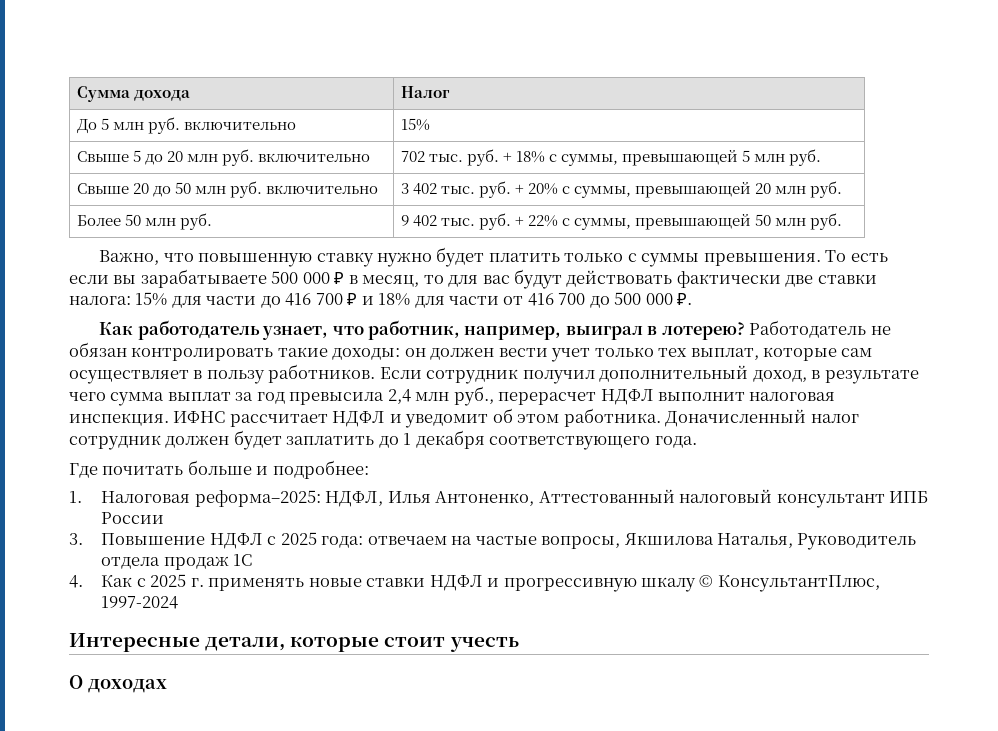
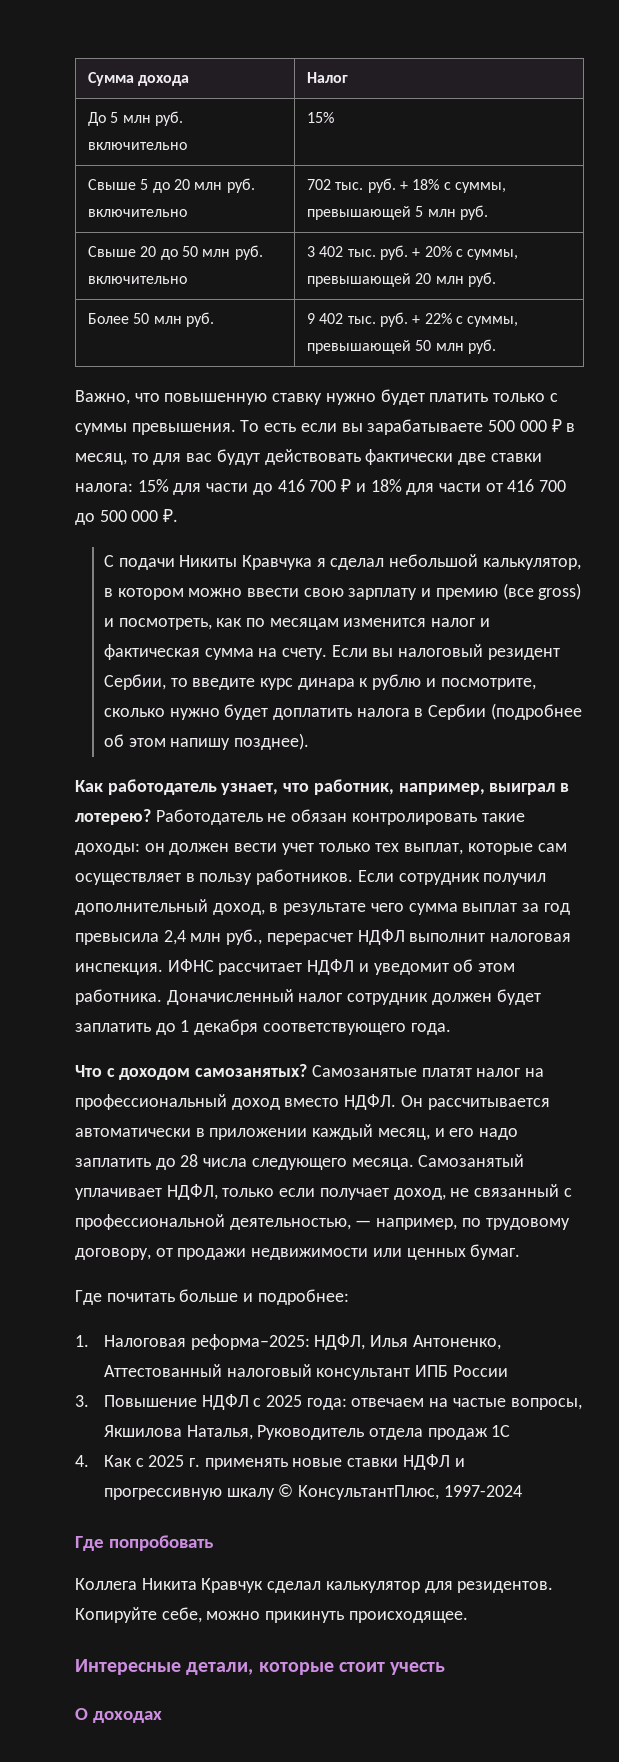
(693, 299) none -> [103,554,581,570] [103,583,582,600] [103,618,490,630] [103,644,560,660] [103,674,536,690] [103,703,582,720] [103,733,309,750] // С подачи Никиты Кравчука я сделал небольшой калькулятор, в котором можно ввести свою зарплату и премию (все gross) и посмотреть, как по месяцам изменится налог и фактическая сумма на счету. Если вы налоговый резидент Сербии, то введите курс динара к рублю и посмотрите, сколько нужно будет доплатить налога в Сербии (подробнее об этом напишу позднее).
(697, 442) none -> [75,1064,545,1080] [75,1094,550,1110] [75,1124,519,1140] [75,1154,525,1170] [75,1184,572,1200] [75,1214,570,1230] [75,1244,521,1260] // Что с доходом самозанятых? Самозанятые платят налог на профессиональный доход вместо НДФЛ. Он рассчитывается автоматически в приложении каждый месяц, и его надо заплатить до 28 числа следующего месяца. Самозанятый уплачивает НДФЛ, только если получает доход, не связанный с профессиональной деятельностью, — например, по трудовому договору, от продажи недвижимости или ценных бумаг.
(179, 602) none -> [75,1535,213,1551] [75,1578,554,1593] [75,1607,468,1623] // Где попробовать // Коллега Никита Кравчук сделал калькулятор для резидентов. Копируйте себе, можно прикинуть происходящее.

